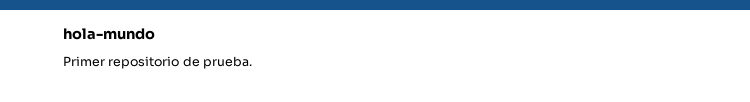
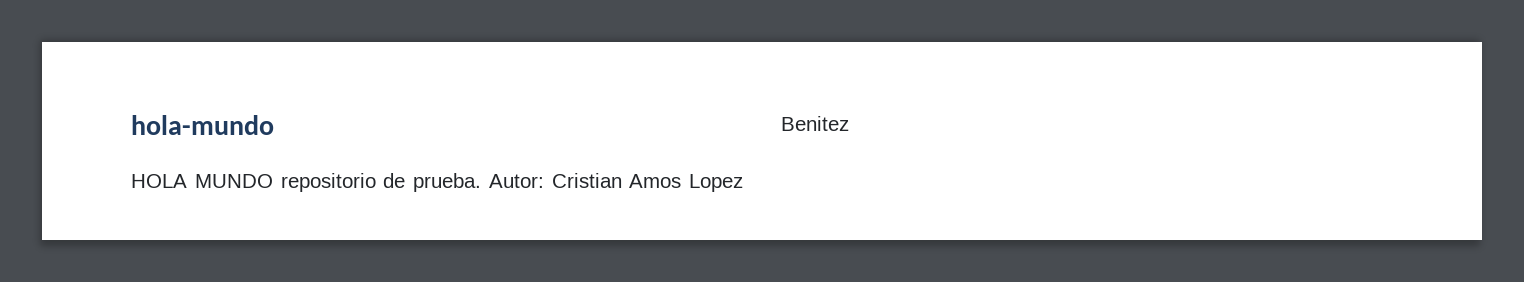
[63,56,105,67] Primer -> [131,174,273,188] HOLA MUNDO
(253, 62) none -> [488,173,743,192] [781,116,849,131] Autor: Cristian Amos Lopez Benitez

